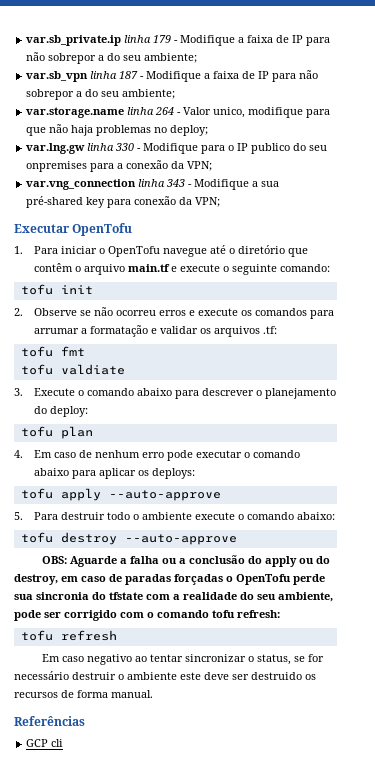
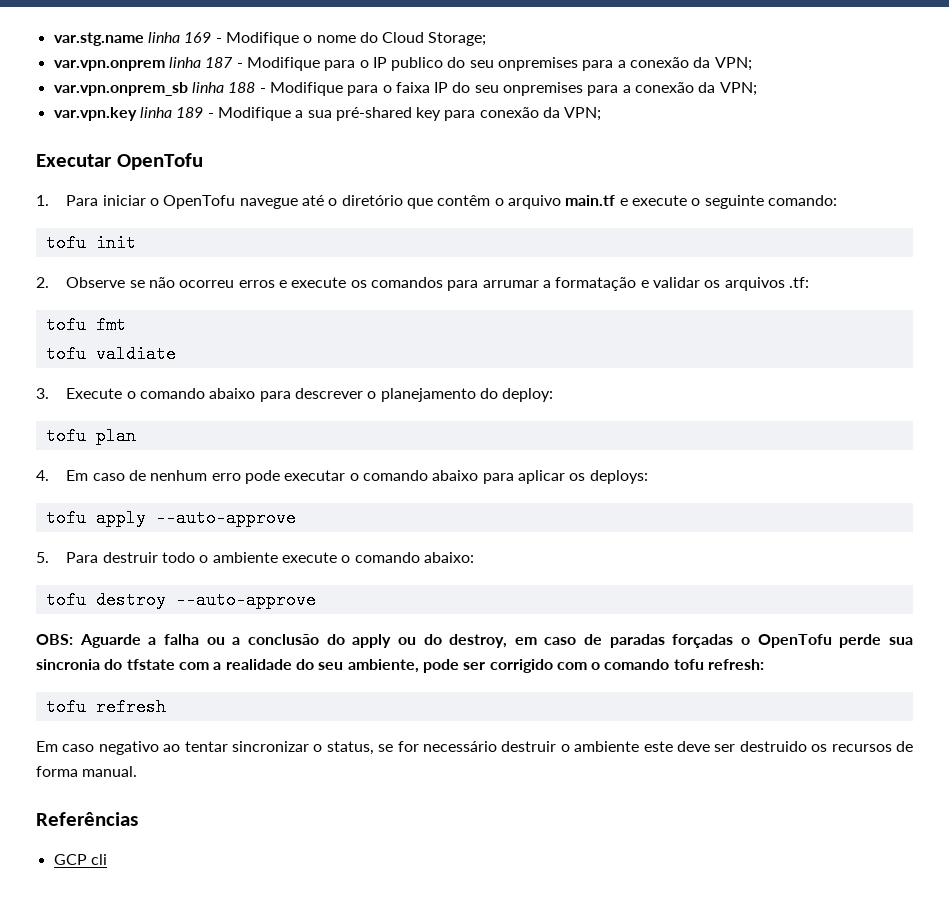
[26,35,331,46] [26,52,198,64] [26,70,319,82] [26,89,176,100] [26,107,331,118] [26,124,209,136] [26,143,135,154] var.sb_private.ip linha 179 - Modifique a faixa de IP para não sobrepor a do seu ambiente; // var.sb_vpn linha 187 - Modifique a faixa de IP para não sobrepor a do seu ambiente; // var.storage.name linha 264 - Valor unico, modifique para que não haja problemas no deploy; // var.lng.gw linha 330 -> [53,32,487,46] [53,57,234,71] var.stg.name linha 169 - Modifique o nome do Cloud Storage; // var.vpn.onprem linha 187
[26,179,186,190] var.vng_connection linha 343 -> [53,82,757,96] [53,107,204,121] var.vpn.onprem_sb linha 188 - Modifique para o faixa IP do seu onpremises para a conexão da VPN; // var.vpn.key linha 189

